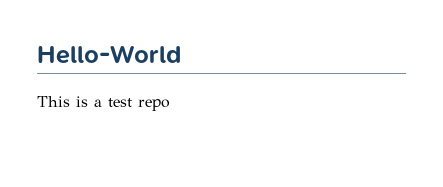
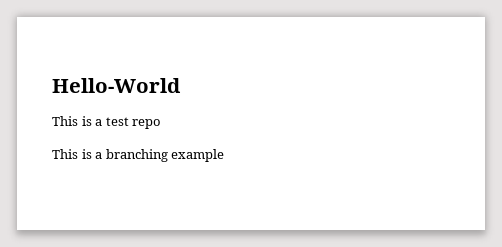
(170, 105) none -> [52,149,225,162] // This is a branching example

